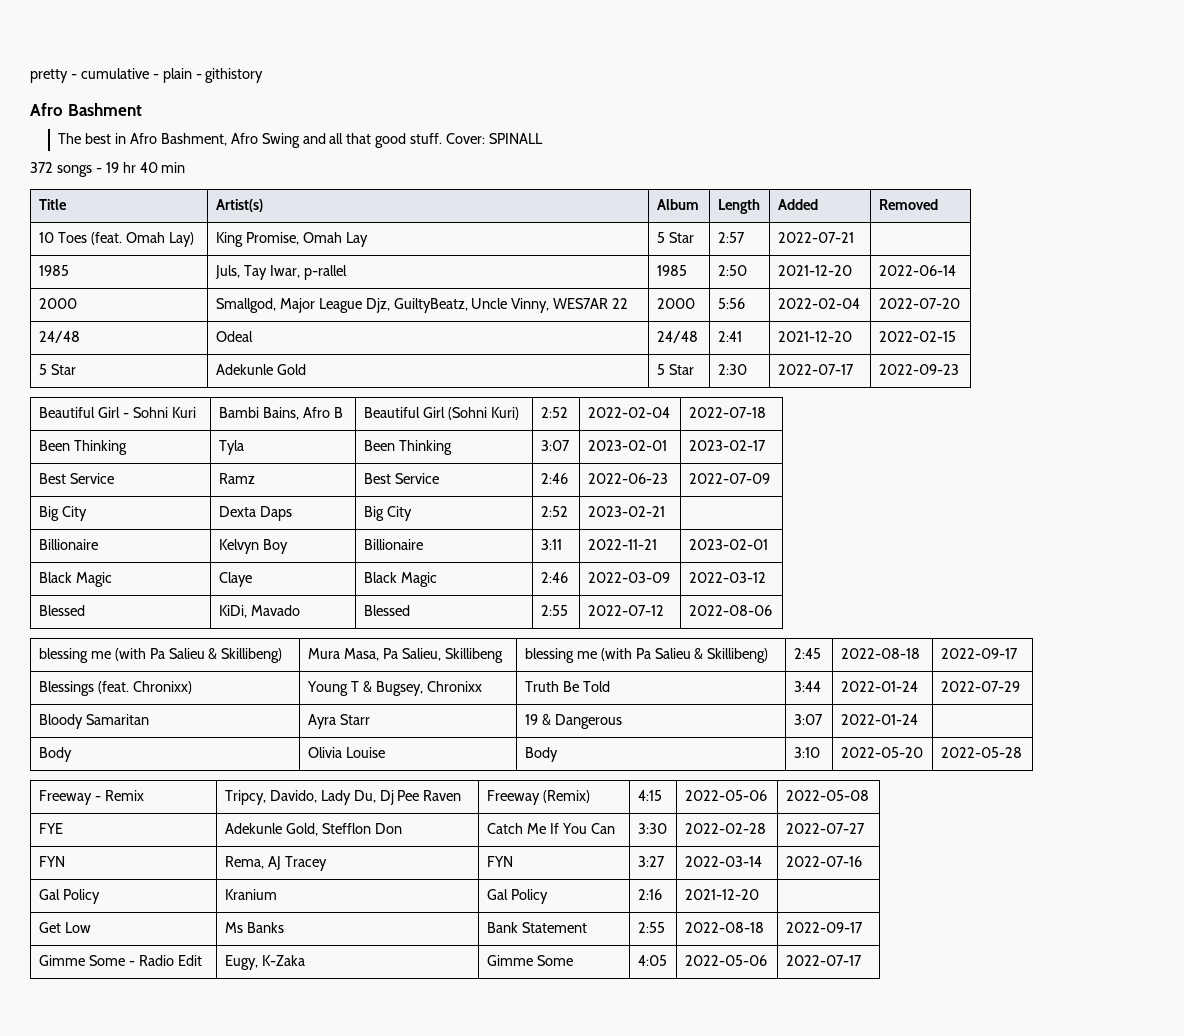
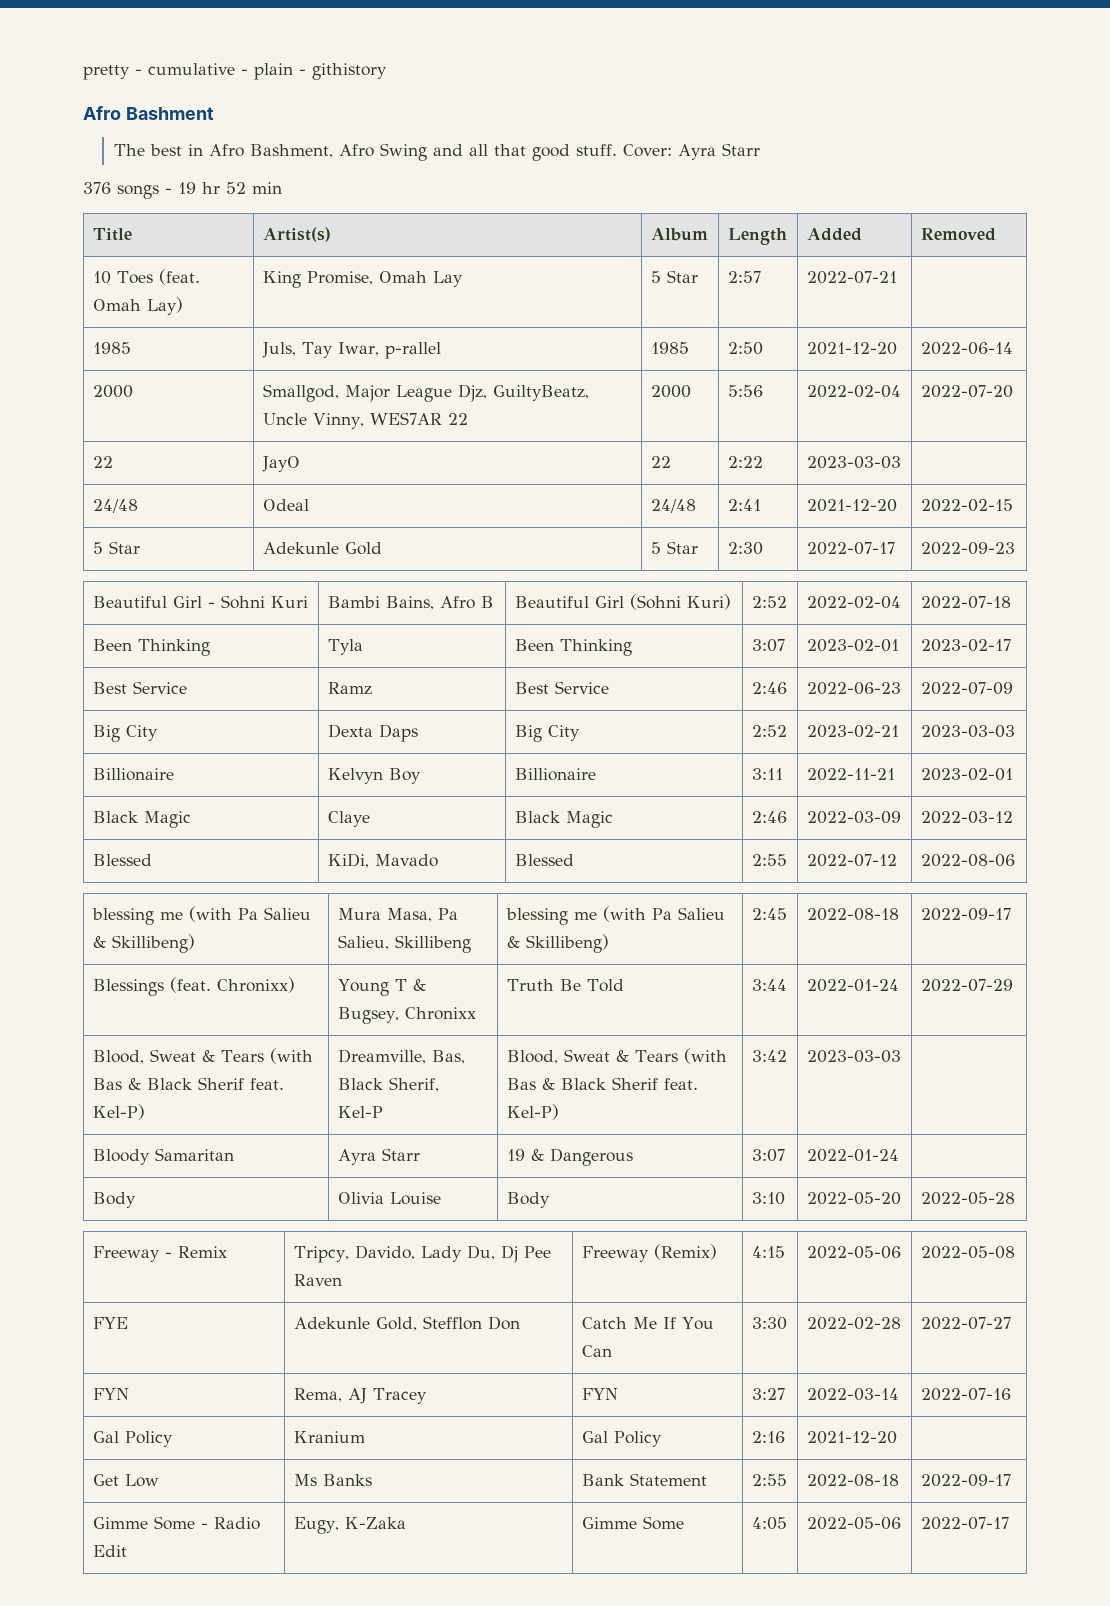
[489,133,544,144] [30,162,53,173] SPINALL // 372 -> [678,143,761,160] [83,182,111,194] Ayra Starr // 376
[139,162,158,173] 40 -> [226,182,246,194] 52
(960, 303) none -> [92,456,113,468] [261,456,300,472] [650,456,671,468] [727,456,763,468] [806,456,901,469] // 22 | JayO | 22 | 2:22 | 2023-03-03 |
(665, 511) none -> [920,725,1015,738] 2023-03-03
(1020, 686) none -> [92,1048,313,1064] [92,1077,284,1090] [92,1104,145,1120] [337,1049,465,1064] [337,1077,439,1092] [337,1106,383,1118] [506,1048,727,1064] [506,1077,698,1090] [506,1104,559,1120] [751,1050,787,1062] [806,1050,901,1063] // Blood, Sweat & Tears (with Bas & Black Sherif feat. Kel-P) | Dreamville, Bas, Black Sherif, Kel-P | Blood, Sweat & Tears (with Bas & Black Sherif feat. Kel-P) | 3:42 | 2023-03-03 |

